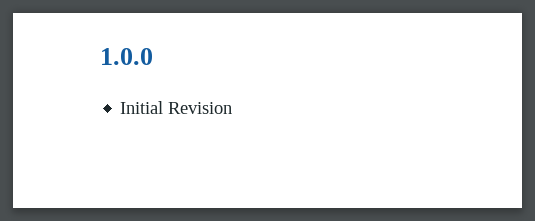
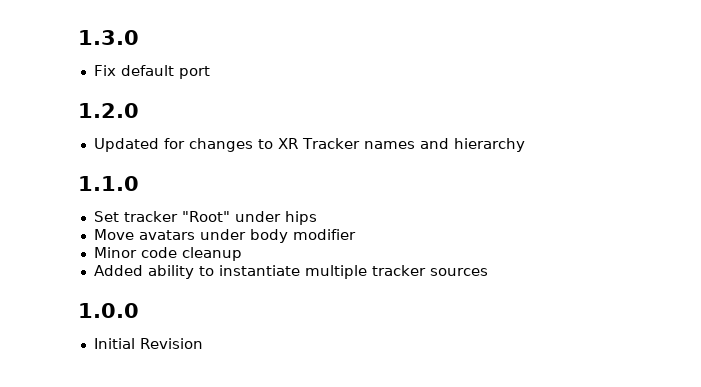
(100, 56) none -> [78,30,139,45] [93,65,210,79] [78,103,139,118] [93,138,525,152] [78,176,139,191] [93,211,317,225] [93,229,356,243] [93,247,242,261] [93,265,488,279] 1.3.0 // Fix default port // 1.2.0 // Updated for changes to XR Tracker names and hierarchy // 1.1.0 // Set tracker "Root" under hips // Move avatars under body modifier // Minor code cleanup // Added ability to instantiate multiple tracker sources //

